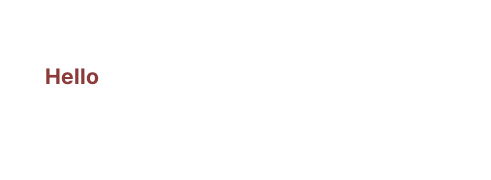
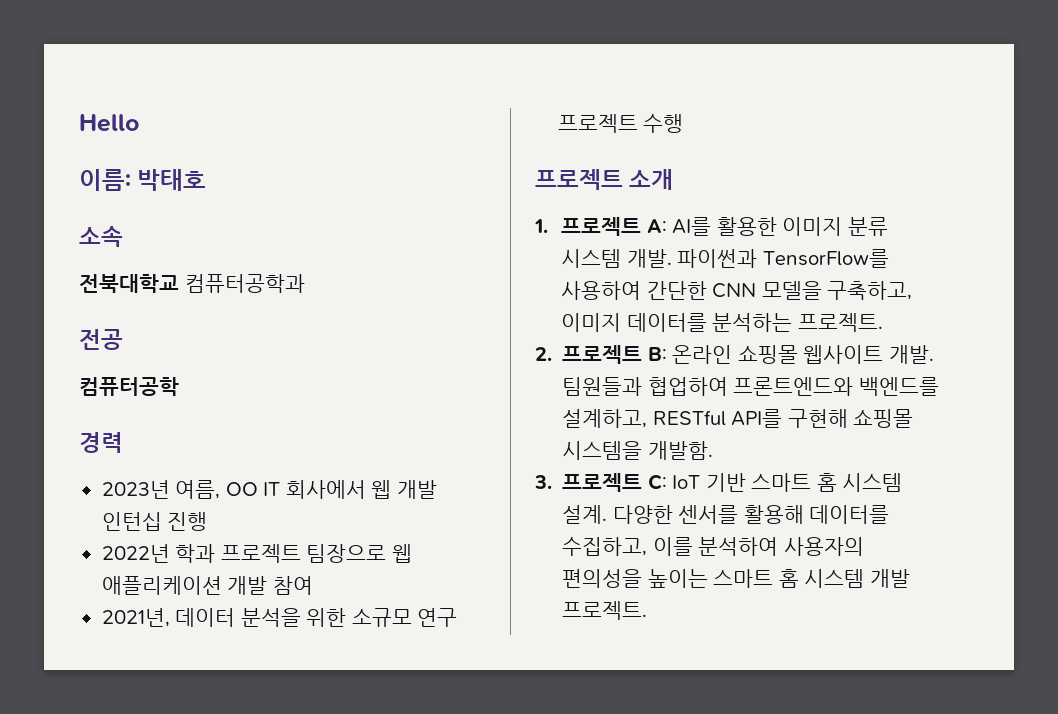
(99, 76) none -> [79,169,207,191] [79,226,123,247] [79,274,305,293] [79,329,123,350] [79,377,179,396] [79,432,123,453] [101,480,437,499] [101,512,208,531] [101,544,412,563] [101,576,313,595] [101,608,458,627] [557,114,684,133] [535,169,674,190] [534,217,888,236] [561,249,889,268] [561,281,913,300] [561,313,883,332] [535,345,934,364] [562,377,939,396] [562,409,914,428] [562,441,713,460] [534,473,903,492] [562,505,890,524] [562,537,864,556] [562,569,910,588] [562,601,648,620] // 이름: 박태호 // 소속 // 전북대학교 컴퓨터공학과 // 전공 // 컴퓨터공학 // 경력 // 2023년 여름, OO IT 회사에서 웹 개발 인턴십 진행 // 2022년 학과 프로젝트 팀장으로 웹 애플리케이션 개발 참여 // 2021년, 데이터 분석을 위한 소규모 연구 프로젝트 수행 // 프로젝트 소개 // 1. 프로젝트 A: AI를 활용한 이미지 분류 시스템 개발. 파이썬과 TensorFlow를 사용하여 간단한 CNN 모델을 구축하고, 이미지 데이터를 분석하는 프로젝트. // 2. 프로젝트 B: 온라인 쇼핑몰 웹사이트 개발. 팀원들과 협업하여 프론트엔드와 백엔드를 설계하고, RESTful API를 구현해 쇼핑몰 시스템을 개발함. // 3. 프로젝트 C: IoT 기반 스마트 홈 시스템 설계. 다양한 센서를 활용해 데이터를 수집하고, 이를 분석하여 사용자의 편의성을 높이는 스마트 홈 시스템 개발 프로젝트.

